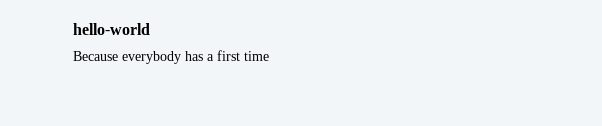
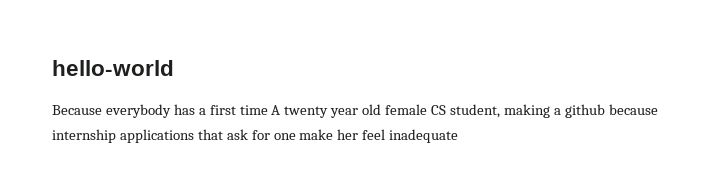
(269, 56) none -> [271,104,658,118] [52,129,459,143] A twenty year old female CS student, making a github because internship applications that ask for one make her feel inadequate

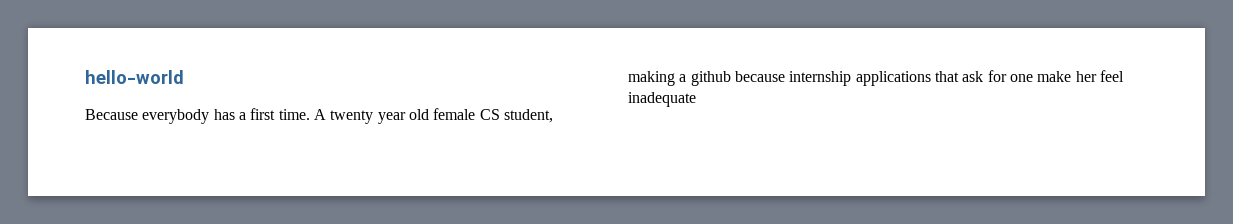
[239,105,268,115] time -> [278,109,310,120] time.

